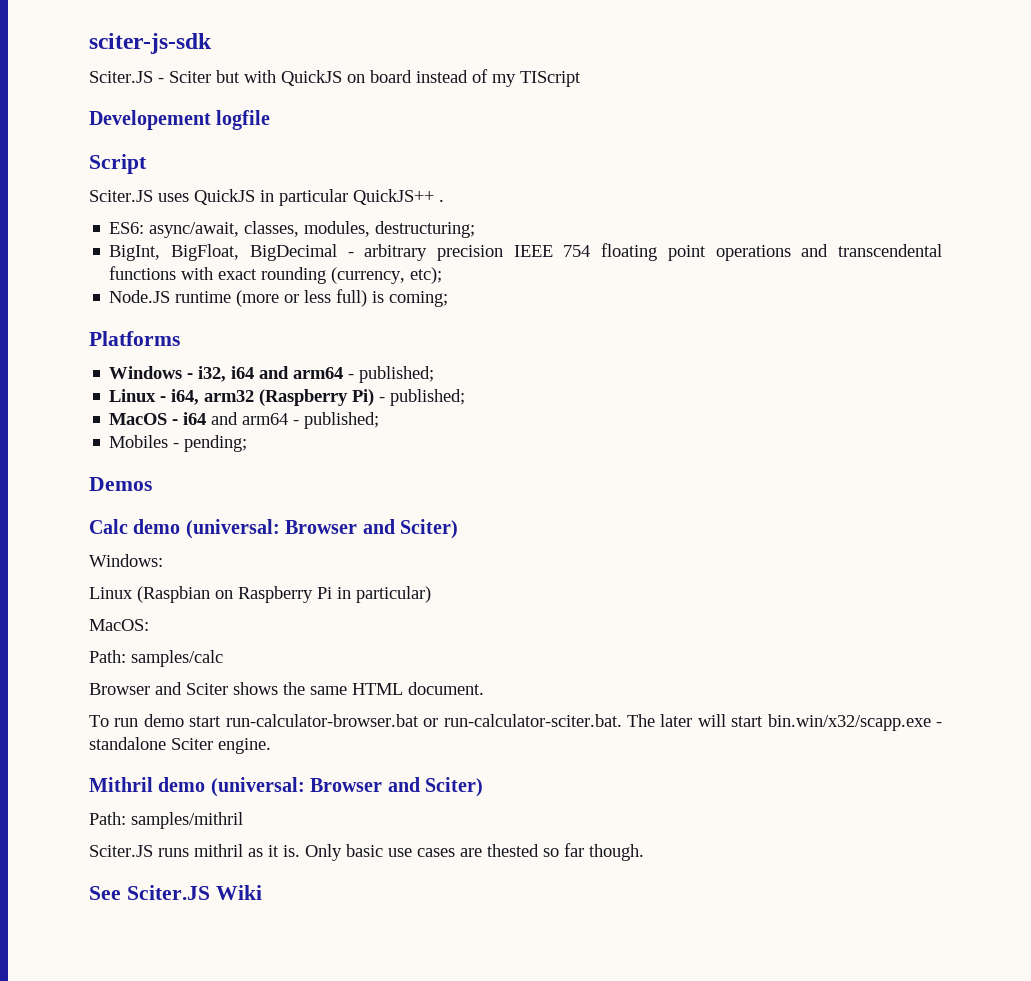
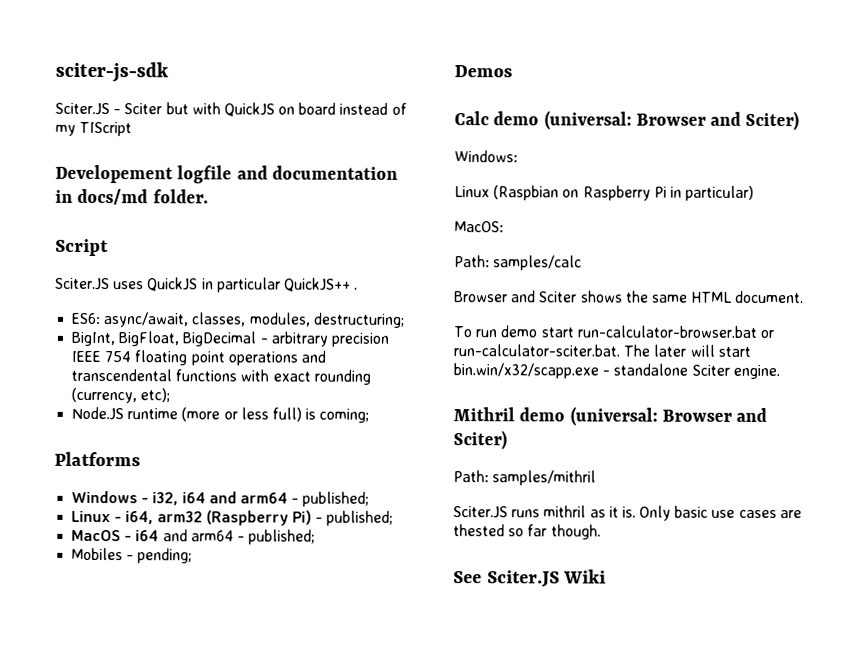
(271, 120) none -> [236,165,398,180] [55,188,209,206] and documentation in docs/md folder.

